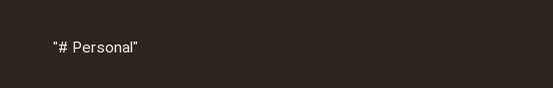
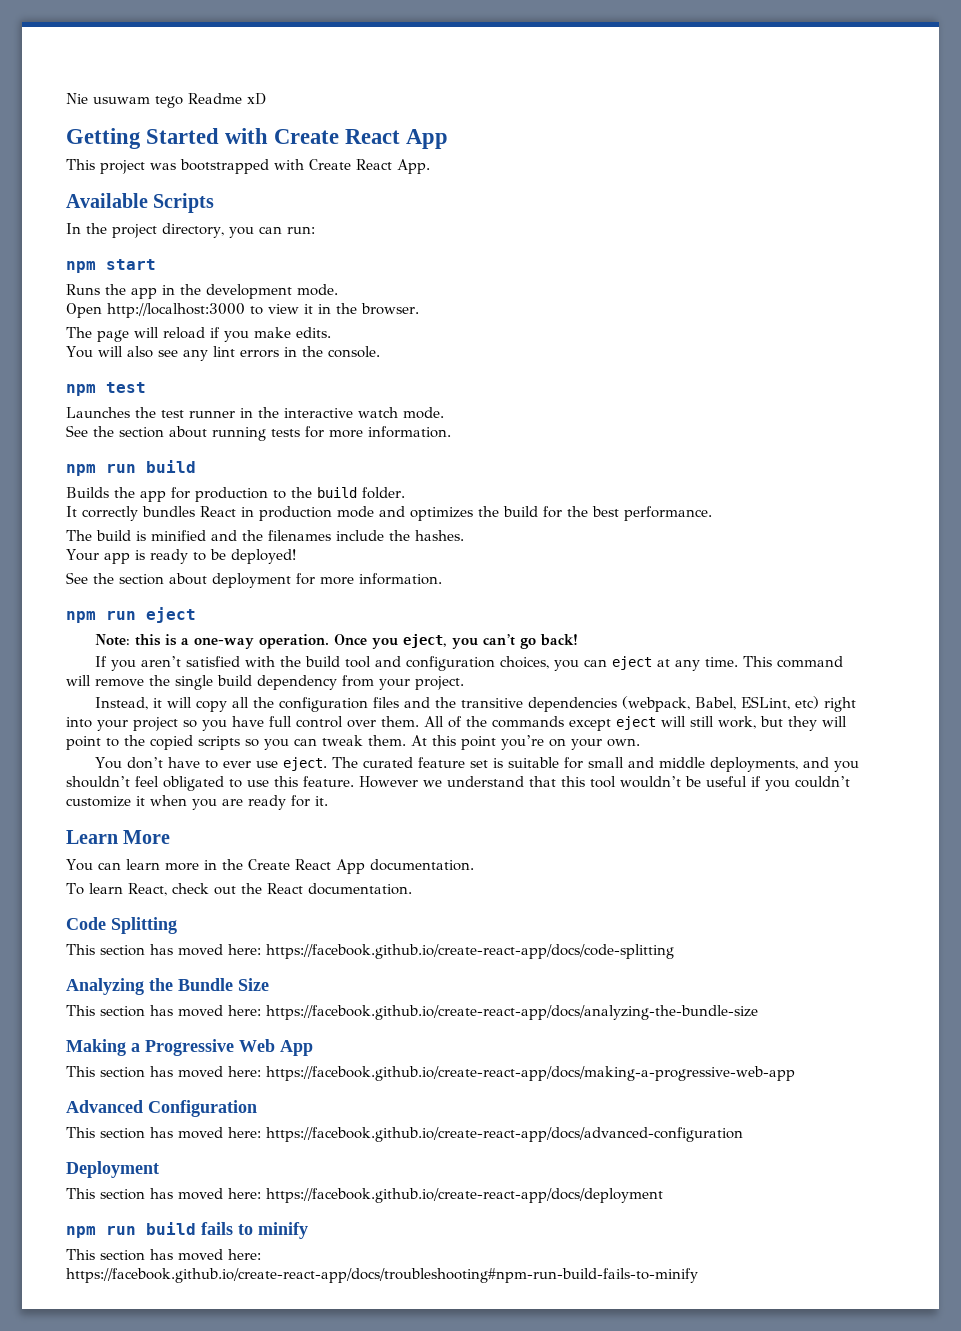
[52,41,140,53] "# Personal" -> [66,93,266,108] [66,128,449,149] [66,159,430,174] [66,193,215,213] [66,223,315,238] [66,259,156,273] [66,284,338,299] [66,303,419,318] [66,327,331,342] [66,346,380,361] [66,382,146,396] [66,407,444,419] [66,425,451,441] [66,460,196,476] [66,487,405,502] [66,506,712,521] [66,530,464,541] [66,549,296,564] [66,572,442,588] [66,607,196,623] [95,634,579,649] [95,656,844,671] [66,675,464,690] [95,696,857,712] [66,716,847,731] [66,735,640,750] [95,757,860,772] [66,776,850,791] [66,795,328,810] [66,830,171,844] [66,859,474,874] [66,883,412,896] [66,917,177,934] [66,944,674,959] [66,978,269,995] [66,1005,758,1020] [66,1039,313,1056] [66,1066,795,1081] [66,1100,257,1117] [66,1127,743,1142] [66,1161,159,1178] [66,1188,663,1203] [66,1222,308,1239] [66,1249,261,1261] [66,1268,698,1283] Nie usuwam tego Readme xD // Getting Started with Create React App // This project was bootstrapped with Create React App. // Available Scripts // In the project directory, you can run: // npm start // Runs the app in the development mode. // Open http://localhost:3000 to view it in the browser. // The page will reload if you make edits. // You will also see any lint errors in the console. // npm test // Launches the test runner in the interactive watch mode. // See the section about running tests for more information. // npm run build // Builds the app for production to the build folder. // It correctly bundles React in production mode and optimizes the build for the best performance. // The build is minified and the filenames include the hashes. // Your app is ready to be deployed! // See the section about deployment for more information. // npm run eject // Note: this is a one-way operation. Once you eject, you can’t go back! // If you aren’t satisfied with the build tool and configuration choices, you can eject at any time. This command will remove the single build dependency from your project. // Instead, it will copy all the configuration files and the transitive dependencies (webpack, Babel, ESLint, etc) right into your project so you have full control over them. All of the commands except eject will still work, but they will point to the copied scripts so you can tweak them. At this point you’re on your own. // You don’t have to ever use eject. The curated feature set is suitable for small and middle deployments, and you shouldn’t feel obligated to use this feature. However we understand that this tool wouldn’t be useful if you couldn’t customize it when you are ready for it. // Learn More // You can learn more in the Create React App documentation. // To learn React, check out the React documentation. // Code Splitting // This section has moved here: https://facebook.github.io/create-react-app/docs/code-splitting // Analyzing the Bundle Size // This section has moved here: https://facebook.github.io/create-react-app/docs/analyzing-the-bundle-size // Making a Progressive Web App // This section has moved here: https://facebook.github.io/create-react-app/docs/making-a-progressive-web-app // Advanced Configuration // This section has moved here: https://facebook.github.io/create-react-app/docs/advanced-configuration // Deployment // This section has moved here: https://facebook.github.io/create-react-app/docs/deployment // npm run build fails to minify // This section has moved here: https://facebook.github.io/create-react-app/docs/troubleshooting#npm-run-build-fails-to-minify

